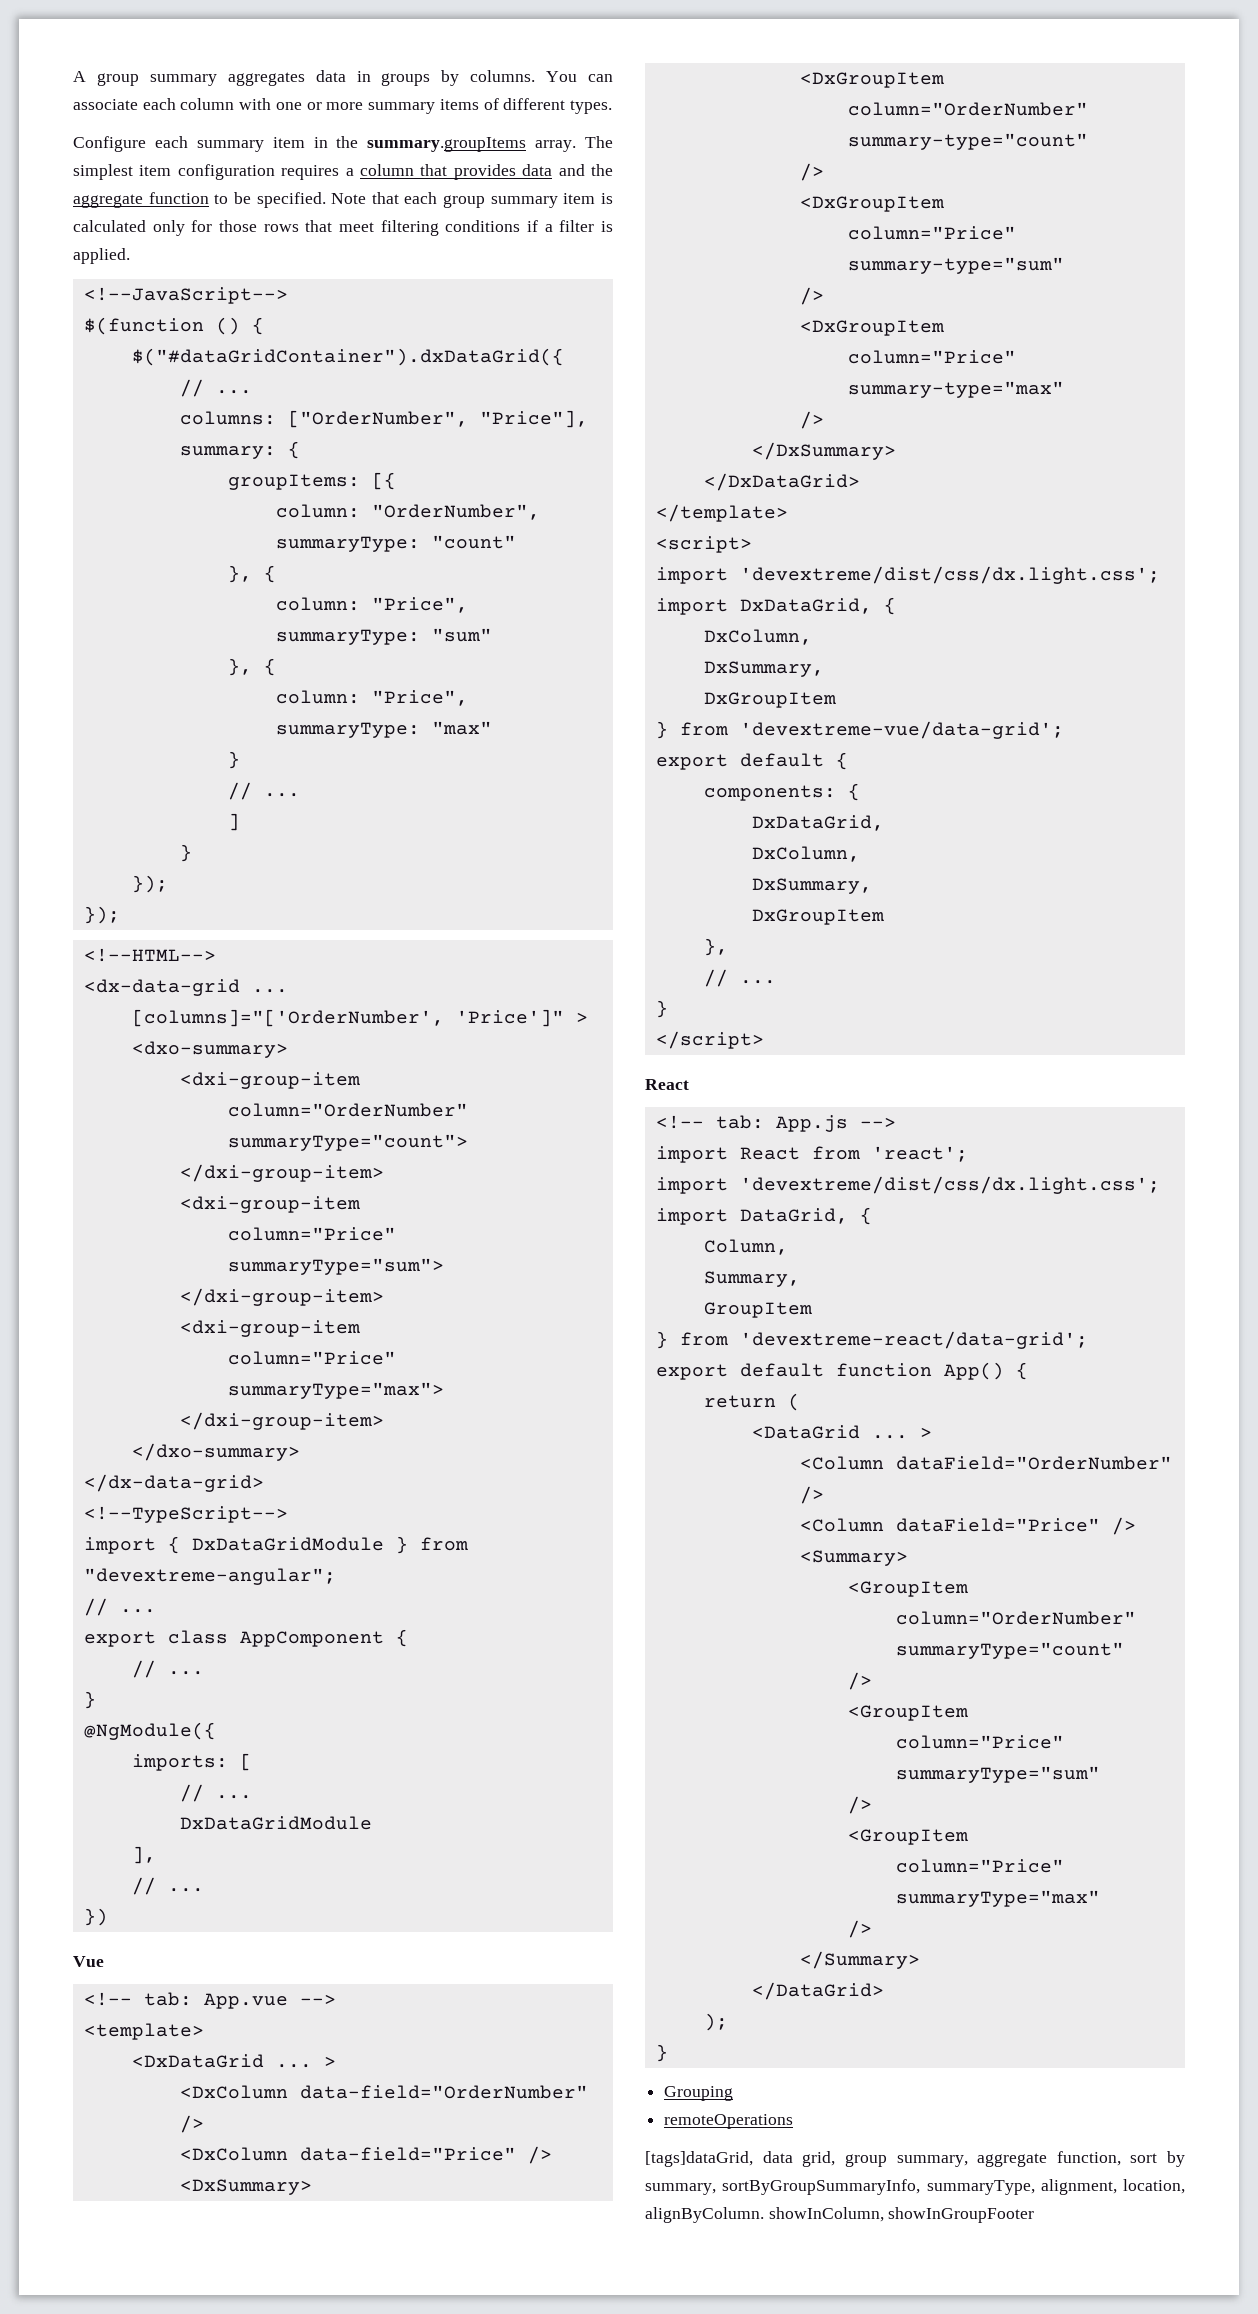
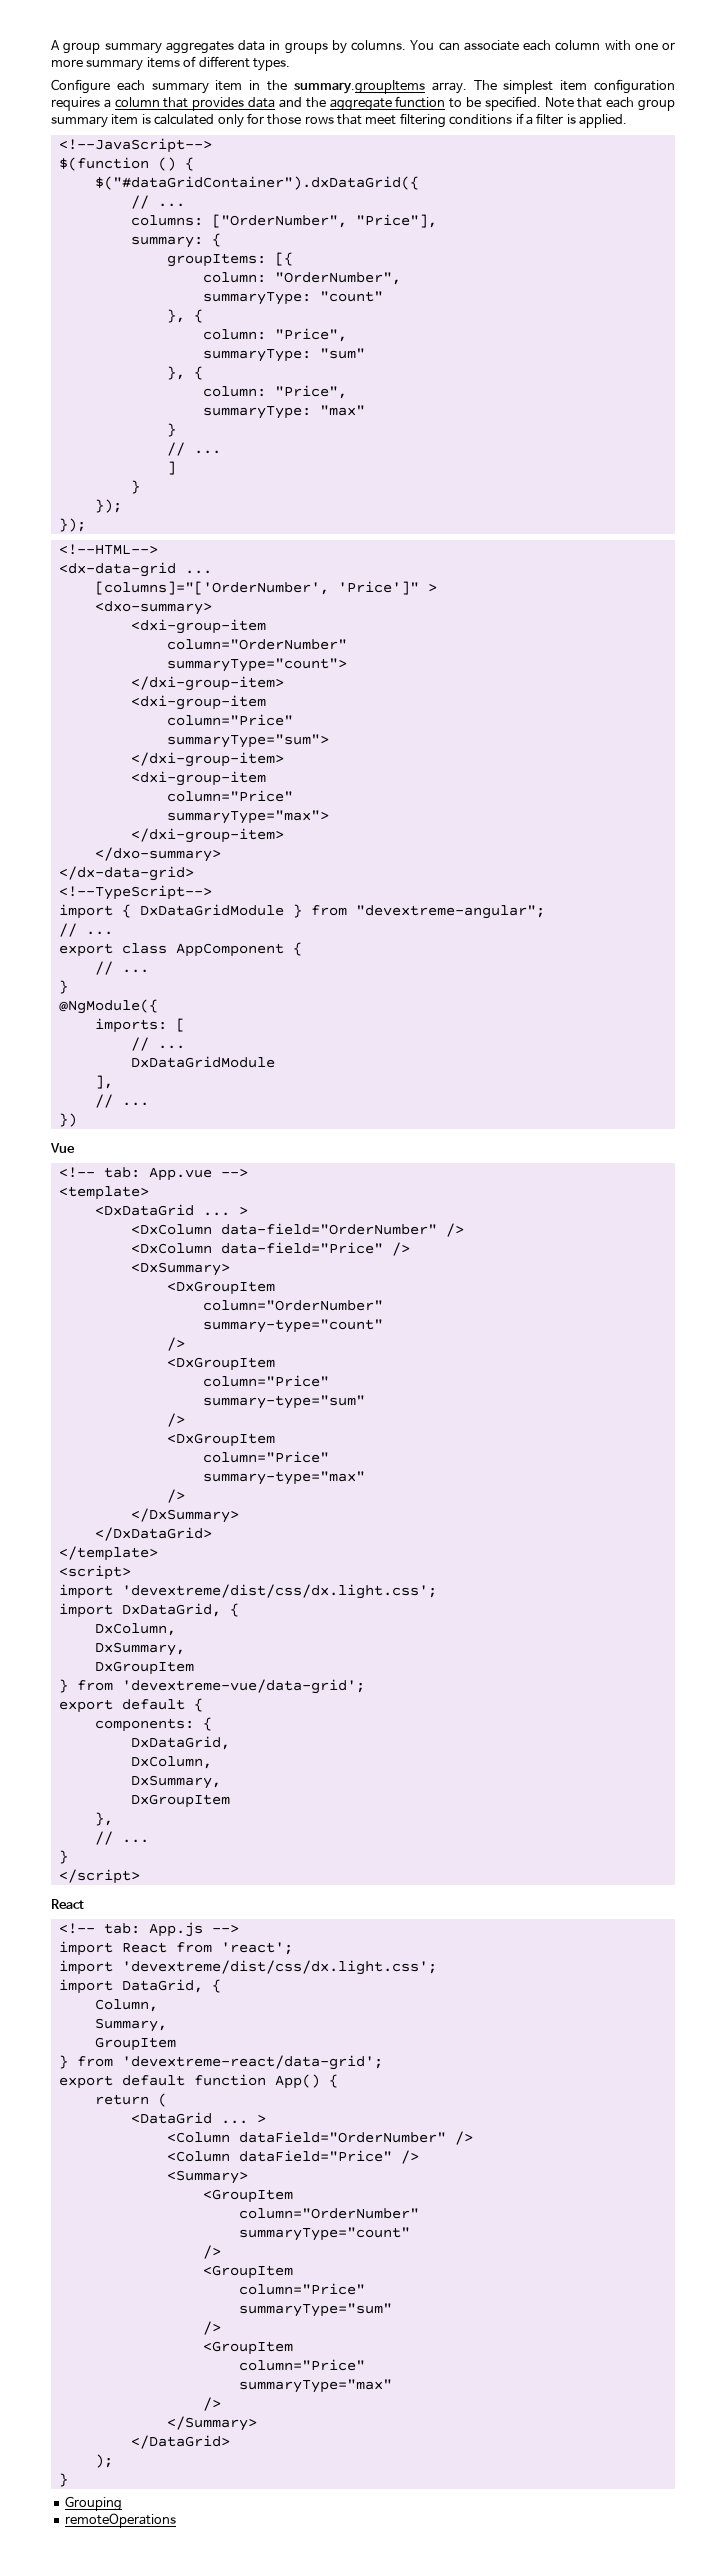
[645,2151,1185,2167] [645,2179,1185,2195] [645,2207,1035,2223] // [tags]dataGrid, data grid, group summary, aggregate function, sort by summary, sortByGroupSummaryInfo, summaryType, alignment, location, alignByColumn. showInColumn, showInGroupFooter -> (176, 2520) none

